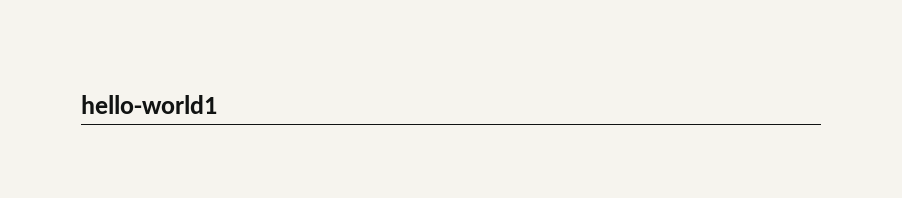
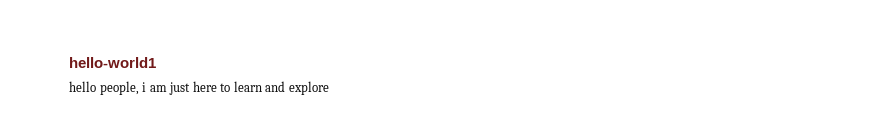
(217, 104) none -> [69,81,329,95] // hello people, i am just here to learn and explore

